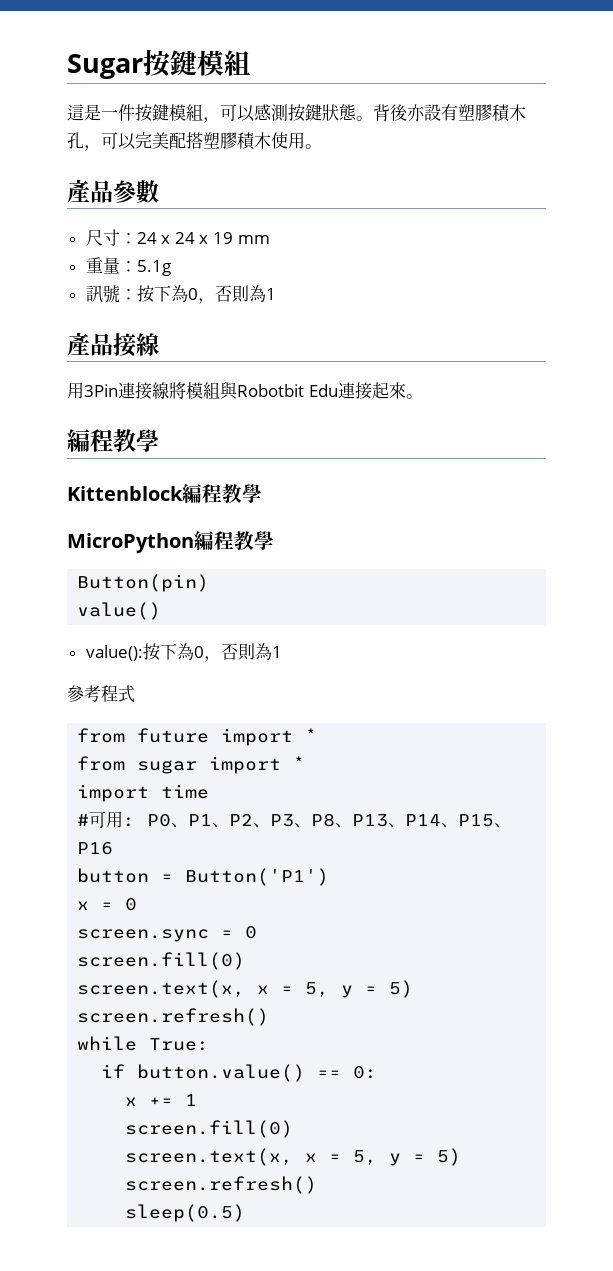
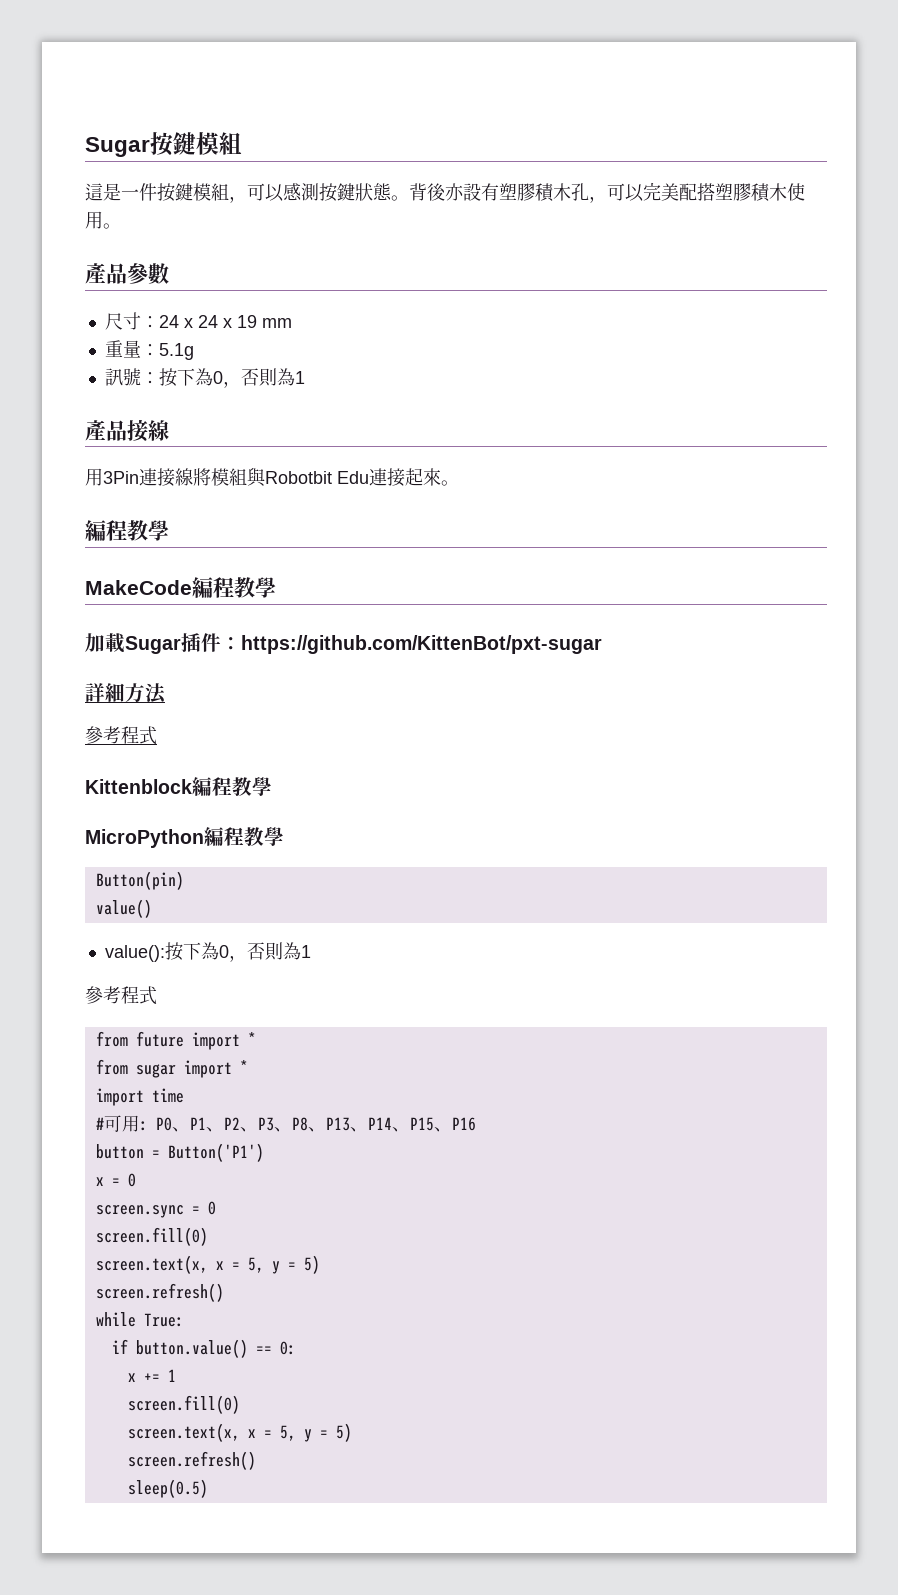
(159, 440) none -> [85,577,276,598] [85,633,602,654] [85,683,166,704] [85,726,157,745] // MakeCode編程教學 // 加載Sugar插件：https://github.com/KittenBot/pxt-sugar // 詳細方法 // 參考程式

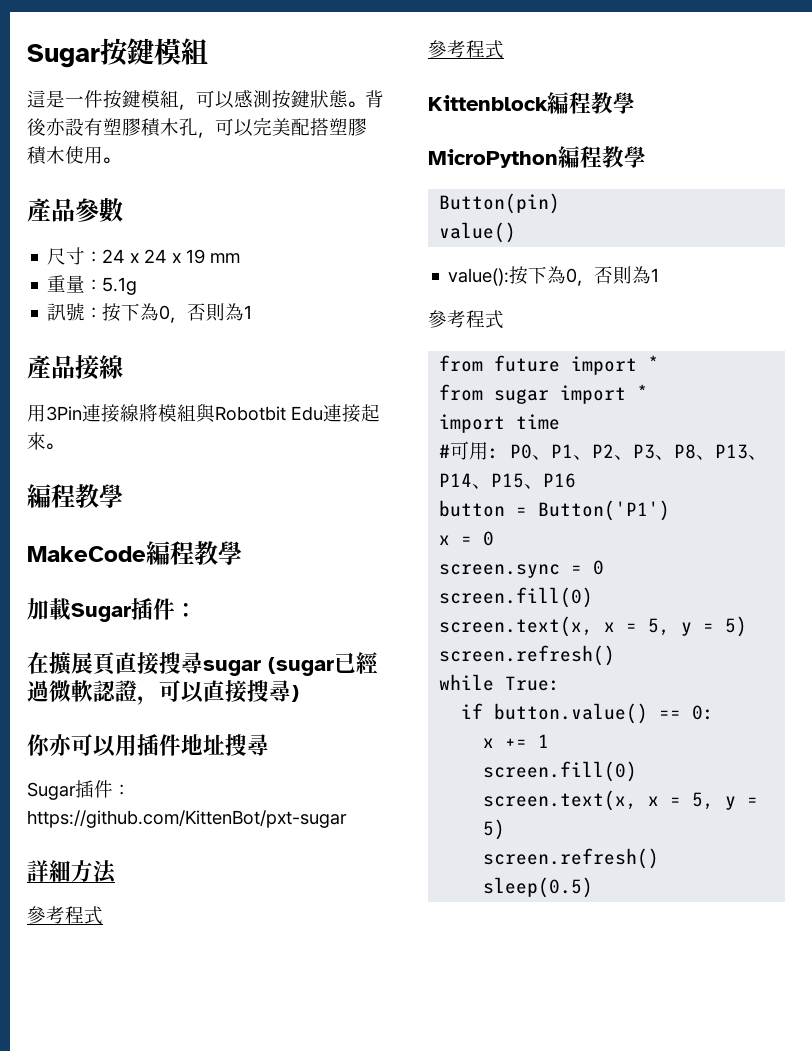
(241, 643) none -> [27,652,378,676] [27,680,299,705] [27,734,269,757] [27,780,130,800] // 在擴展頁直接搜尋sugar (sugar已經過微軟認證，可以直接搜尋) // 你亦可以用插件地址搜尋 // Sugar插件：
(157, 735) none -> [428,40,504,59] // 參考程式

